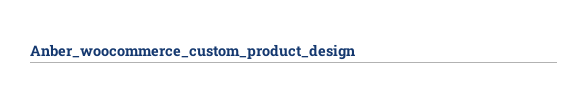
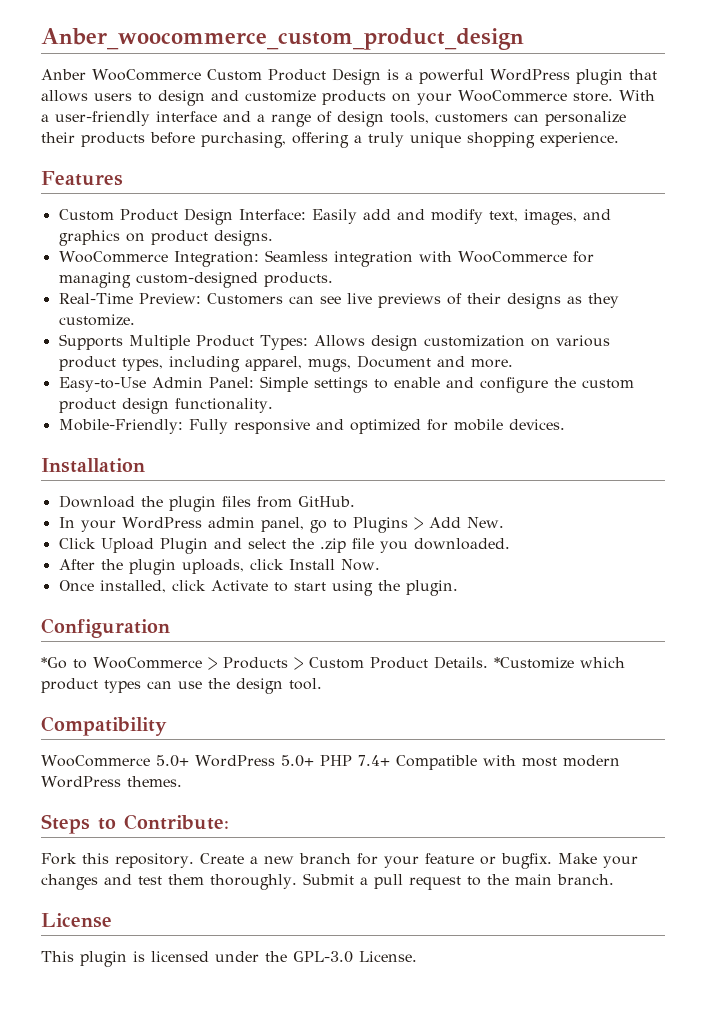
(355, 52) none -> [41,68,657,85] [41,90,655,106] [41,111,626,127] [41,132,619,148] [41,171,123,186] [58,208,611,225] [58,230,273,246] [58,250,594,267] [58,272,333,288] [58,293,619,309] [58,314,135,326] [58,334,610,351] [58,355,513,372] [58,376,634,393] [58,398,273,414] [58,419,565,434] [41,458,145,473] [58,495,355,512] [58,517,504,533] [58,538,510,554] [58,559,380,575] [58,580,458,596] [41,618,170,638] [41,656,625,670] [41,678,322,694] [41,716,167,736] [41,755,620,770] [41,776,182,788] [41,814,229,834] [41,853,638,869] [41,873,614,890] [41,913,112,928] [41,951,417,967] // Anber WooCommerce Custom Product Design is a powerful WordPress plugin that allows users to design and customize products on your WooCommerce store. With a user-friendly interface and a range of design tools, customers can personalize their products before purchasing, offering a truly unique shopping experience. // Features // Custom Product Design Interface: Easily add and modify text, images, and graphics on product designs. // WooCommerce Integration: Seamless integration with WooCommerce for managing custom-designed products. // Real-Time Preview: Customers can see live previews of their designs as they customize. // Supports Multiple Product Types: Allows design customization on various product types, including apparel, mugs, Document and more. // Easy-to-Use Admin Panel: Simple settings to enable and configure the custom product design functionality. // Mobile-Friendly: Fully responsive and optimized for mobile devices. // Installation // Download the plugin files from GitHub. // In your WordPress admin panel, go to Plugins > Add New. // Click Upload Plugin and select the .zip file you downloaded. // After the plugin uploads, click Install Now. // Once installed, click Activate to start using the plugin. // Configuration // *Go to WooCommerce > Products > Custom Product Details. *Customize which product types can use the design tool. // Compatibility // WooCommerce 5.0+ WordPress 5.0+ PHP 7.4+ Compatible with most modern WordPress themes. // Steps to Contribute: // Fork this repository. Create a new branch for your feature or bugfix. Make your changes and test them thoroughly. Submit a pull request to the main branch. // License // This plugin is licensed under the GPL-3.0 License.

